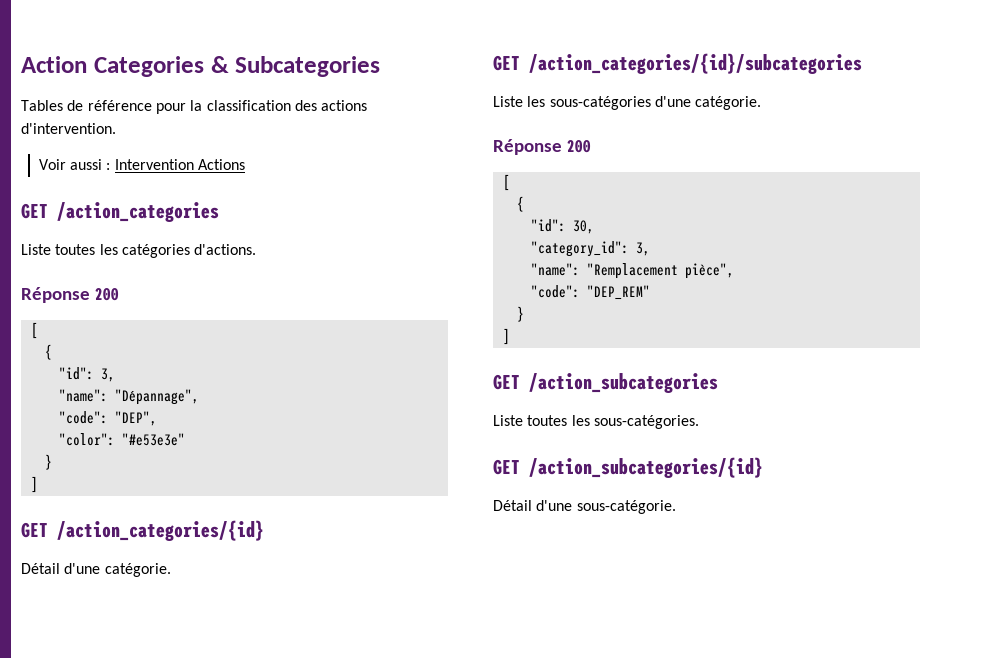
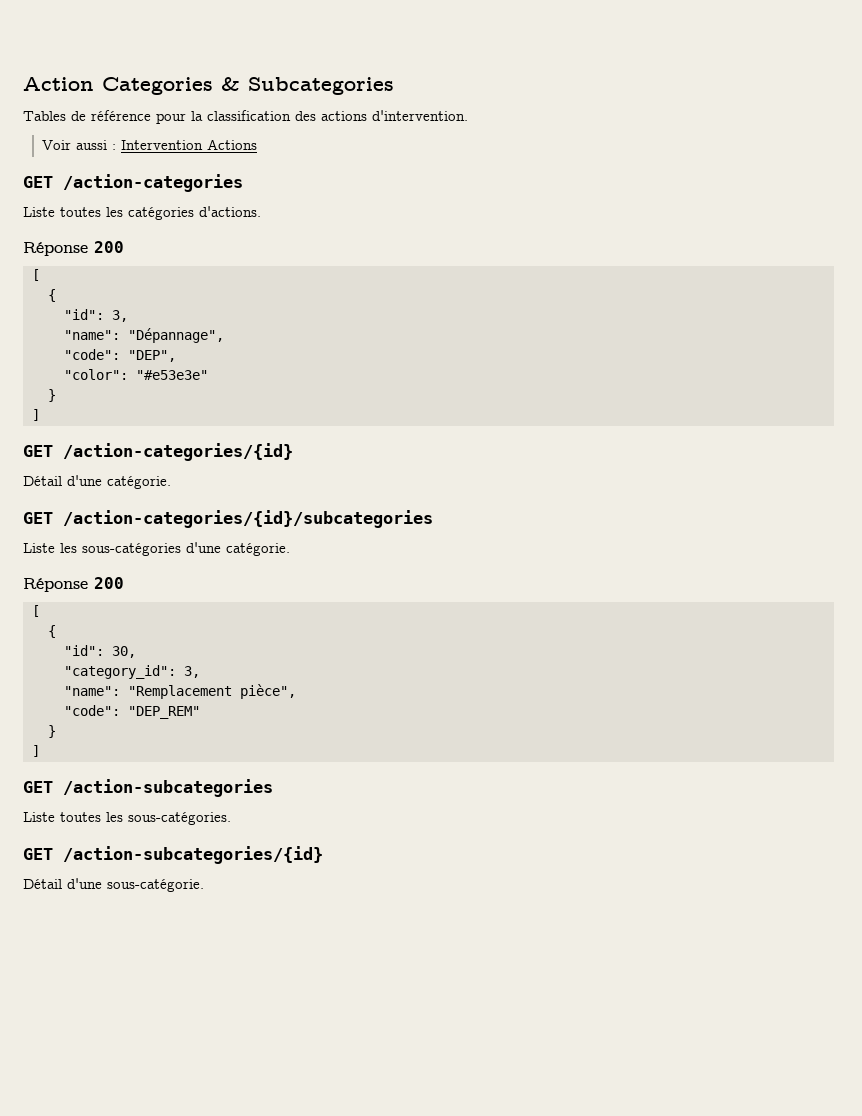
[57,202,219,222] /action_categories -> [63,174,243,192] /action-categories
[57,520,264,541] /action_categories/{id} -> [63,443,293,461] /action-categories/{id}
[529,53,862,74] /action_categories/{id}/subcategories -> [63,510,433,528] /action-categories/{id}/subcategories
[529,373,718,393] /action_subcategories -> [63,779,273,797] /action-subcategories
[529,457,763,478] /action_subcategories/{id} -> [63,846,323,864] /action-subcategories/{id}

